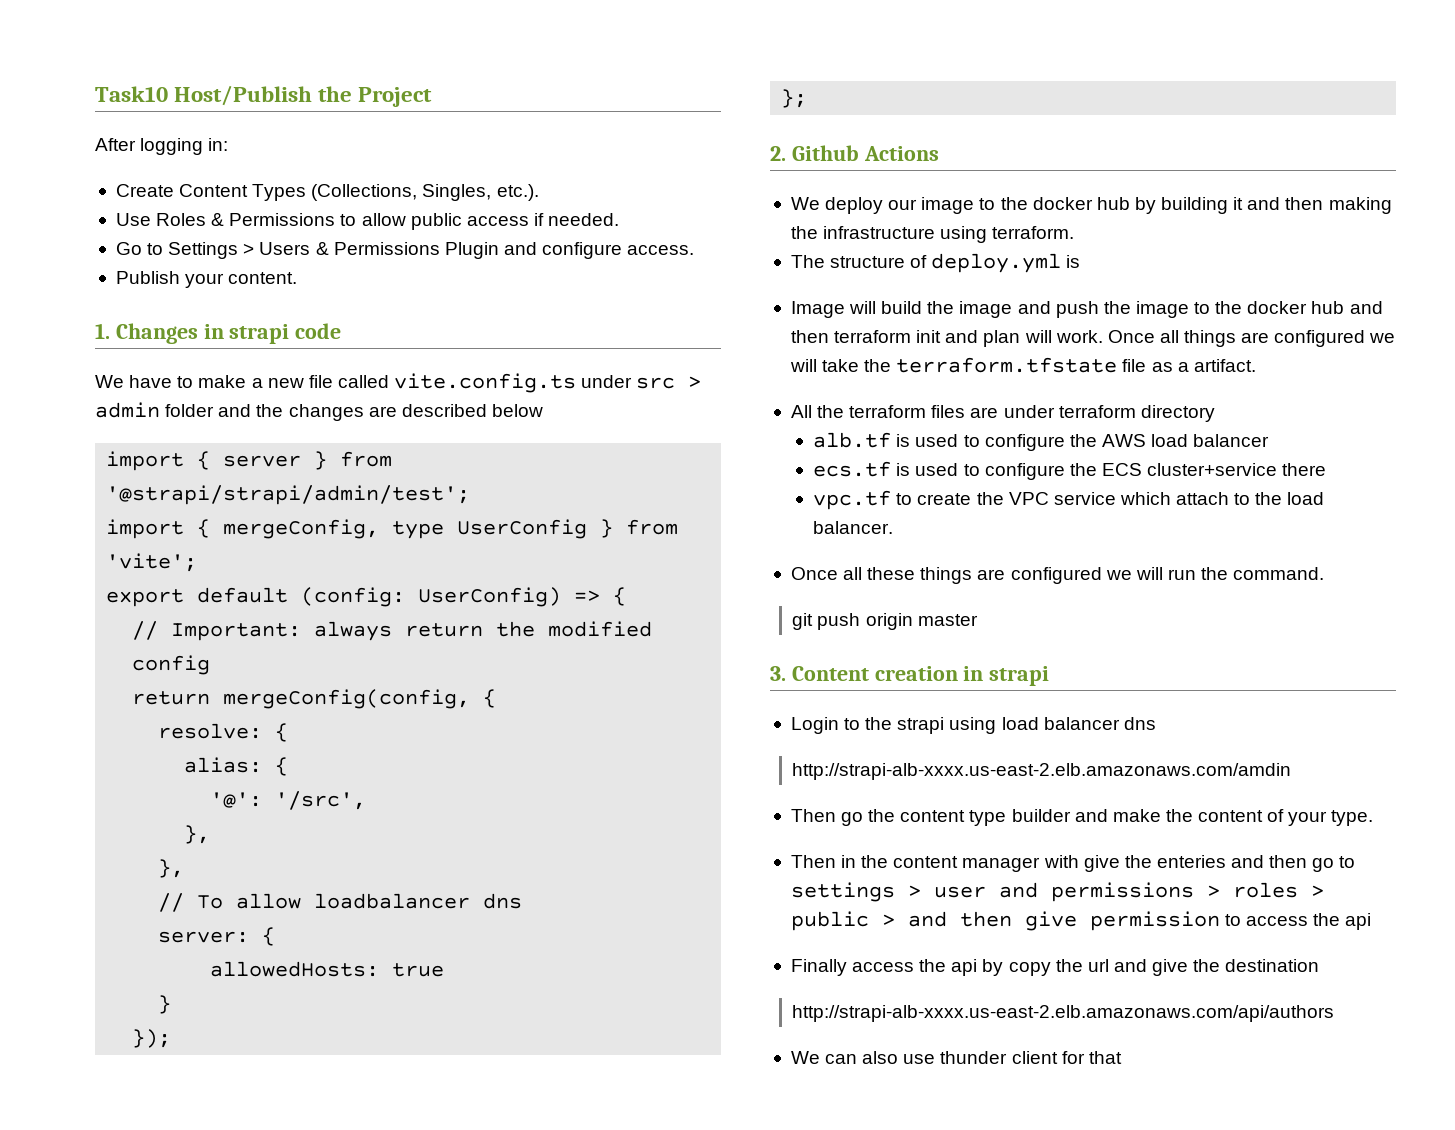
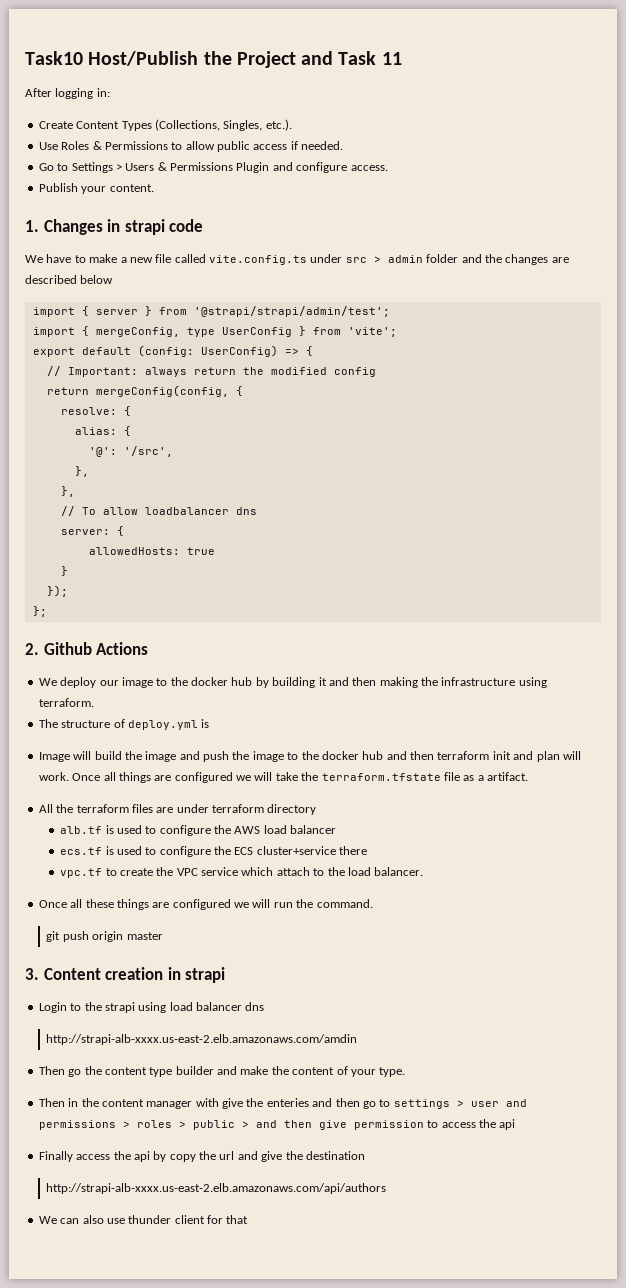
(433, 97) none -> [301,51,402,65] and Task 11

